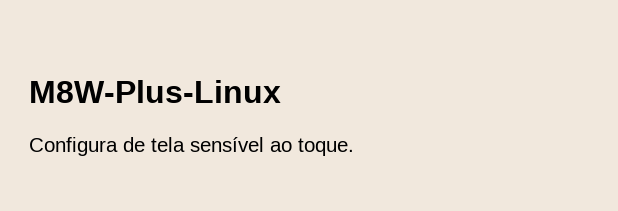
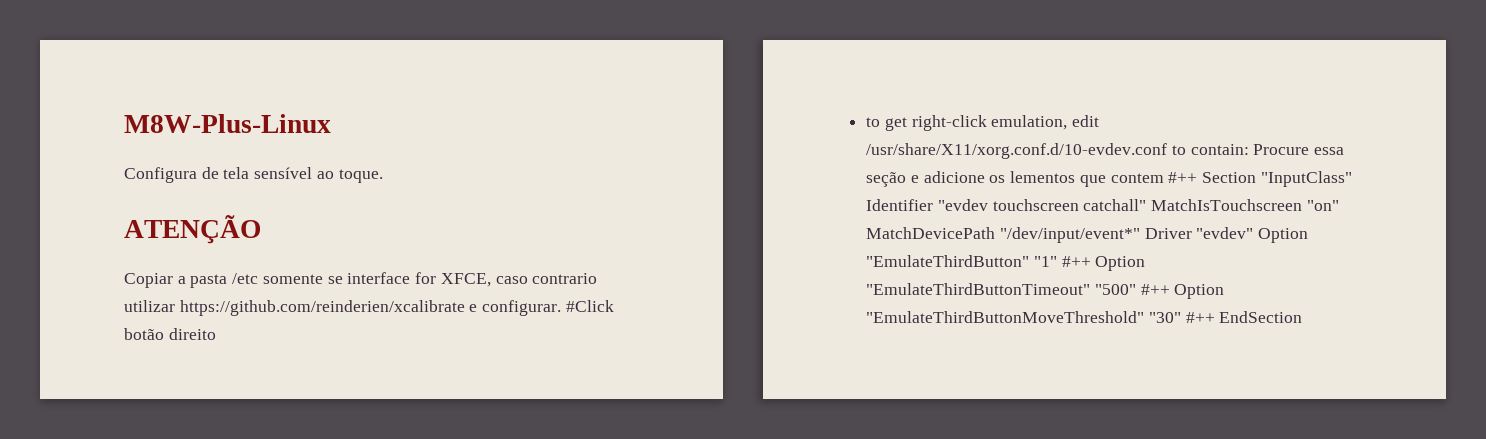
(354, 147) none -> [124,215,261,244] [124,272,598,288] [124,300,614,316] [124,328,216,340] [866,115,1100,131] [866,143,1345,159] [866,171,1352,187] [866,199,1339,211] [866,227,1309,243] [866,255,1146,271] [866,283,1225,299] [866,311,1303,323] // ATENÇÃO // Copiar a pasta /etc somente se interface for XFCE, caso contrario utilizar https://github.com/reinderien/xcalibrate e configurar. #Click botão direito // to get right-click emulation, edit /usr/share/X11/xorg.conf.d/10-evdev.conf to contain: Procure essa seção e adicione os lementos que contem #++ Section "InputClass" Identifier "evdev touchscreen catchall" MatchIsTouchscreen "on" MatchDevicePath "/dev/input/event*" Driver "evdev" Option "EmulateThirdButton" "1" #++ Option "EmulateThirdButtonTimeout" "500" #++ Option "EmulateThirdButtonMoveThreshold" "30" #++ EndSection

